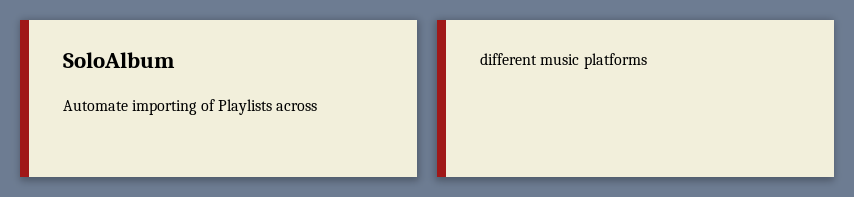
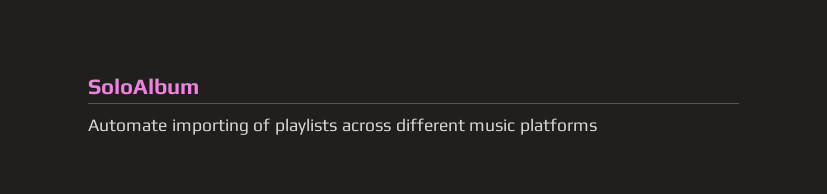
[217,99,272,115] Playlists -> [275,118,338,135] playlists

